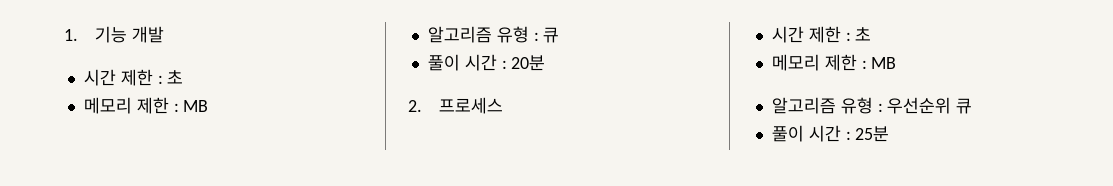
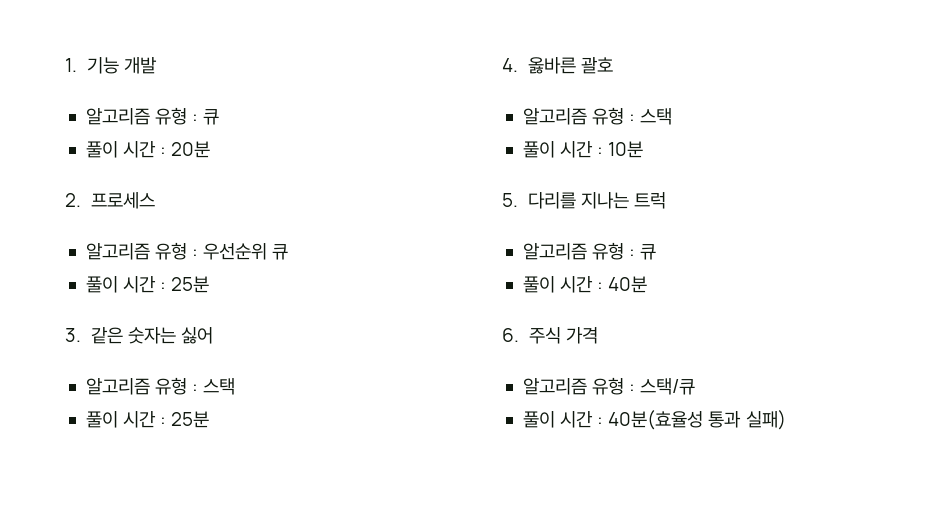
[83,69,184,86] [83,97,209,114] // 시간 제한 : 초 // 메모리 제한 : MB -> (157, 65) none
[771,26,872,43] [771,54,897,71] // 시간 제한 : 초 // 메모리 제한 : MB -> (155, 200) none
(890, 134) none -> [65,327,213,344] [85,377,236,395] [85,411,210,428] [502,57,613,74] [522,107,673,125] [522,141,644,158] [502,192,666,209] [522,242,657,260] [522,276,648,293] [502,327,598,344] [522,377,696,395] [522,410,786,430] // 3. 같은 숫자는 싫어 // 알고리즘 유형 : 스택 // 풀이 시간 : 25분 // 4. 옳바른 괄호 // 알고리즘 유형 : 스택 // 풀이 시간 : 10분 // 5. 다리를 지나는 트럭 // 알고리즘 유형 : 큐 // 풀이 시간 : 40분 // 6. 주식 가격 // 알고리즘 유형 : 스택/큐 // 풀이 시간 : 40분(효율성 통과 실패)

